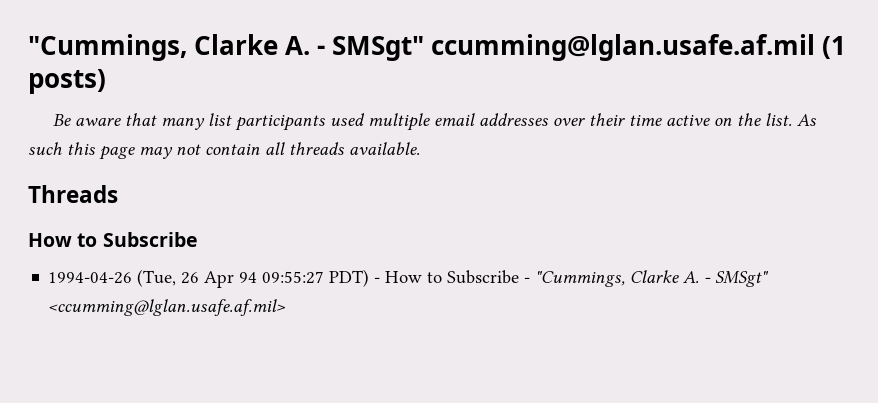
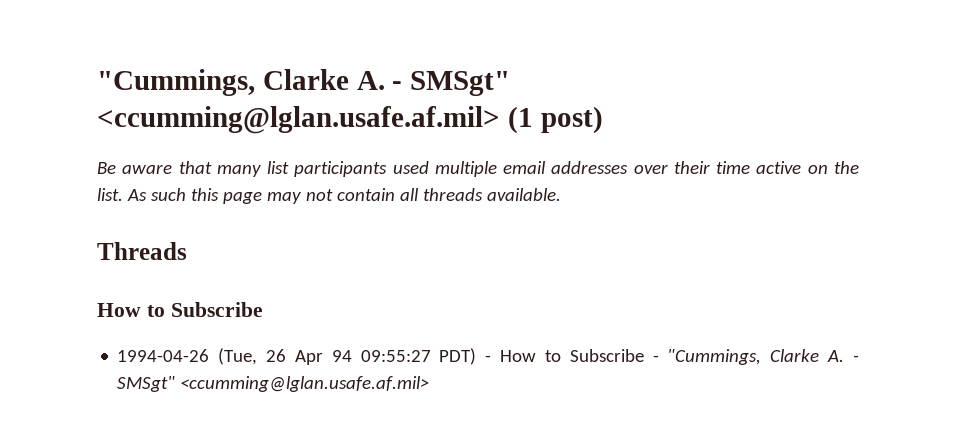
[28,34,847,61] [28,69,106,94] "Cummings, Clarke A. - SMSgt" ccumming@lglan.usafe.af.mil (1 posts) -> [97,69,511,96] [97,106,603,134] "Cummings, Clarke A. - SMSgt" <ccumming@lglan.usafe.af.mil> (1 post)

